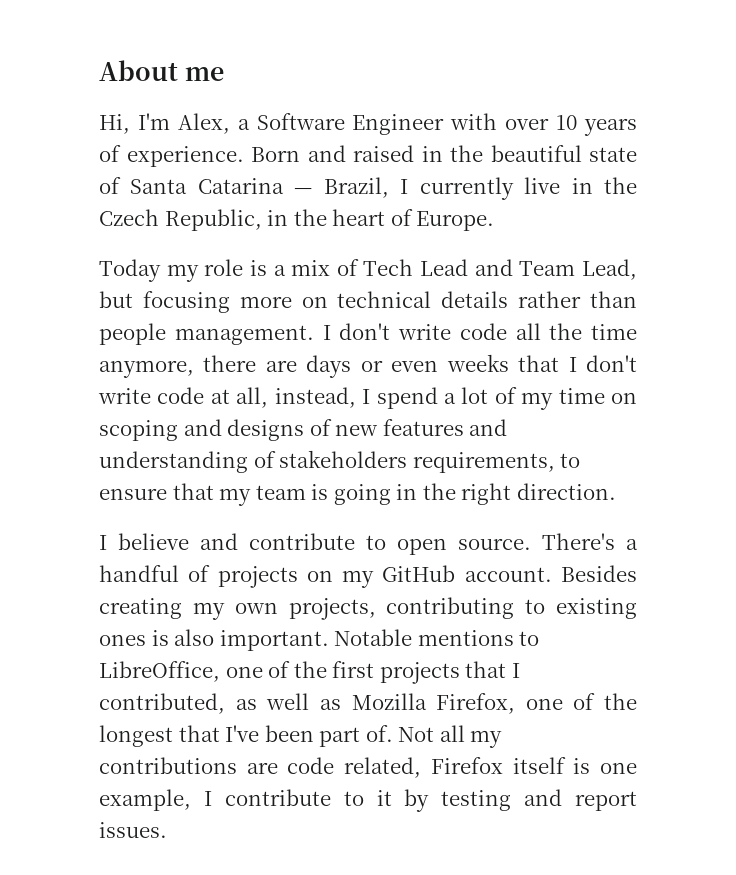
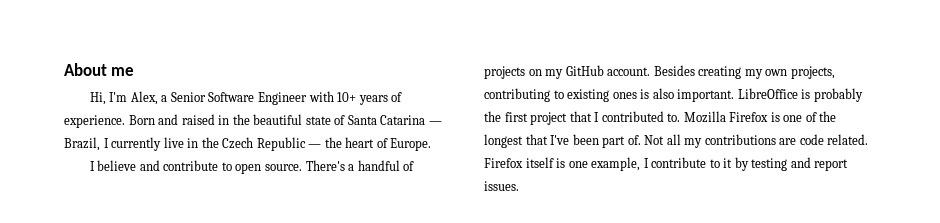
(250, 124) none -> [170,92,206,102] Senior
[505,115,578,130] over 10 -> [337,92,357,102] 10+
[164,209,289,231] Republic, in -> [256,137,322,151] Republic —
[99,259,637,282] [99,291,637,313] [99,323,637,345] [99,354,638,378] [98,387,638,410] [99,419,508,441] [99,450,581,473] [99,483,616,506] // Today my role is a mix of Tech Lead and Team Lead, but focusing more on technical details rather than people management. I don't write code all the time anymore, there are days or even weeks that I don't write code at all, instead, I spend a lot of my time on scoping and designs of new features and understanding of stakeholders requirements, to ensure that my team is going in the right direction. -> (432, 144) none
[334,629,540,646] [99,661,291,682] Notable mentions to LibreOffice, one of -> [737,88,863,102] LibreOffice is probably
[379,661,520,684] [99,693,516,714] projects that I contributed, as well as Mozilla Firefox, -> [530,111,780,125] project that I contributed to. Mozilla Firefox is
[344,757,422,778] related, -> [827,134,869,145] related.

